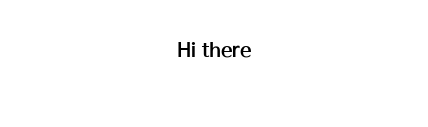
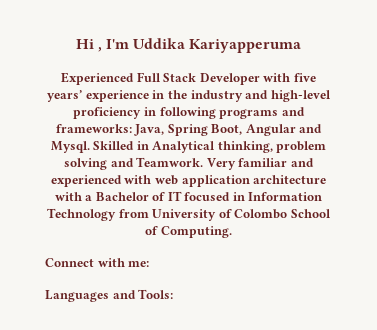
[201,42,251,58] there -> [97,38,302,53] [61,72,316,85] [47,90,331,102] [73,107,305,119] [55,124,323,136] [50,141,327,153] [64,157,314,170] [50,175,327,187] [54,191,323,201] [47,208,331,221] [145,226,232,238] [45,258,150,267] [45,289,174,302] , I'm Uddika Kariyapperuma // Experienced Full Stack Developer with five years’ experience in the industry and high-level proficiency in following programs and frameworks: Java, Spring Boot, Angular and Mysql. Skilled in Analytical thinking, problem solving and Teamwork. Very familiar and experienced with web application architecture with a Bachelor of IT focused in Information Technology from University of Colombo School of Computing. // Connect with me: // Languages and Tools:

